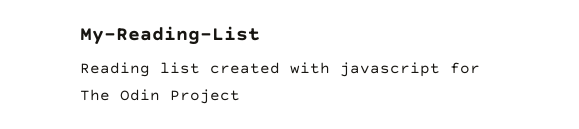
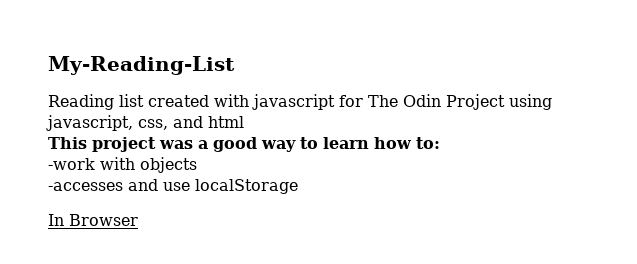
(240, 96) none -> [509,94,552,110] [46,115,244,131] [48,137,440,152] [48,157,197,173] [48,179,298,194] [48,214,138,226] using javascript, css, and html // This project was a good way to learn how to: // -work with objects // -accesses and use localStorage // In Browser

